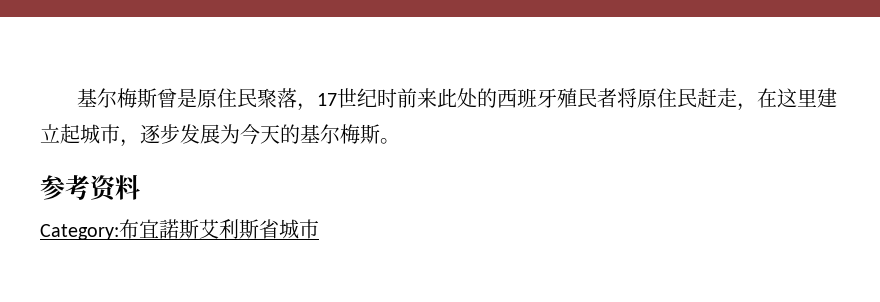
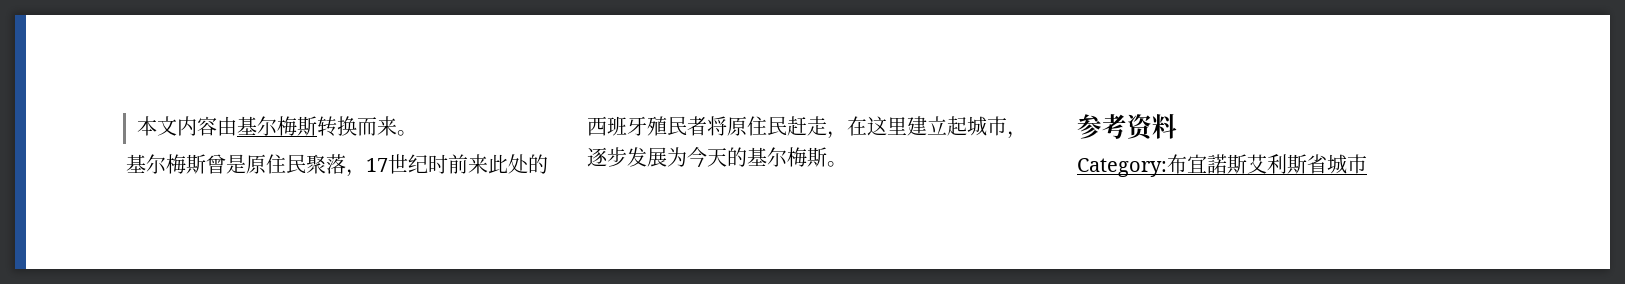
(77, 97) none -> [136,116,417,137] 本文内容由基尔梅斯转换而来。 //

